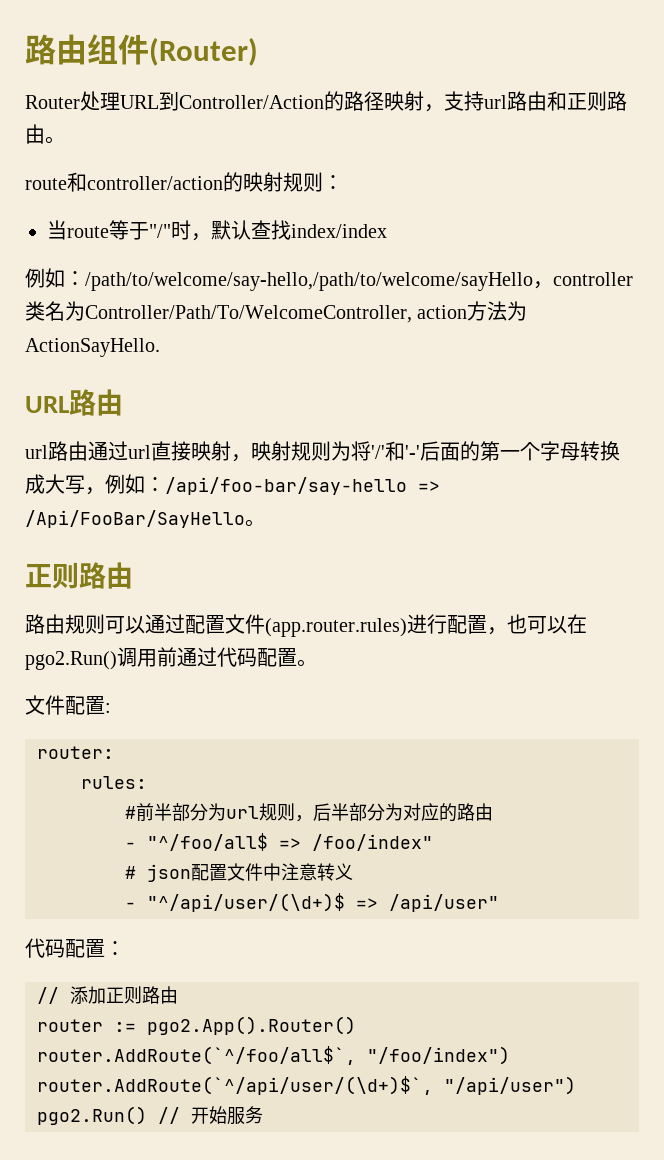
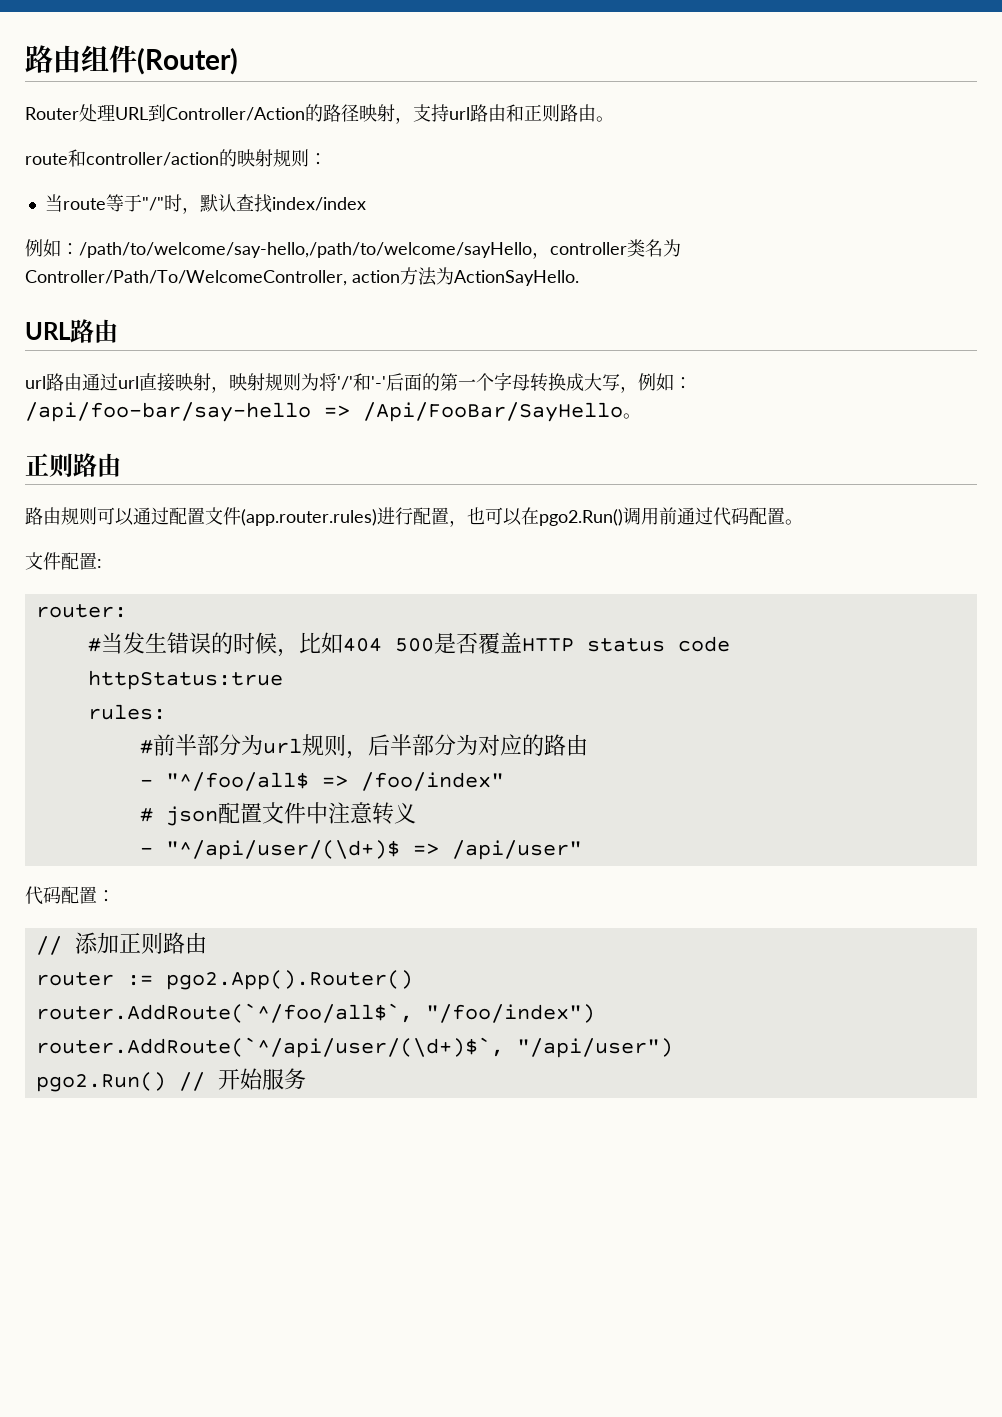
(114, 752) none -> [87,632,730,657] [87,670,283,690] // #当发生错误的时候，比如404 500是否覆盖HTTP status code // httpStatus:true

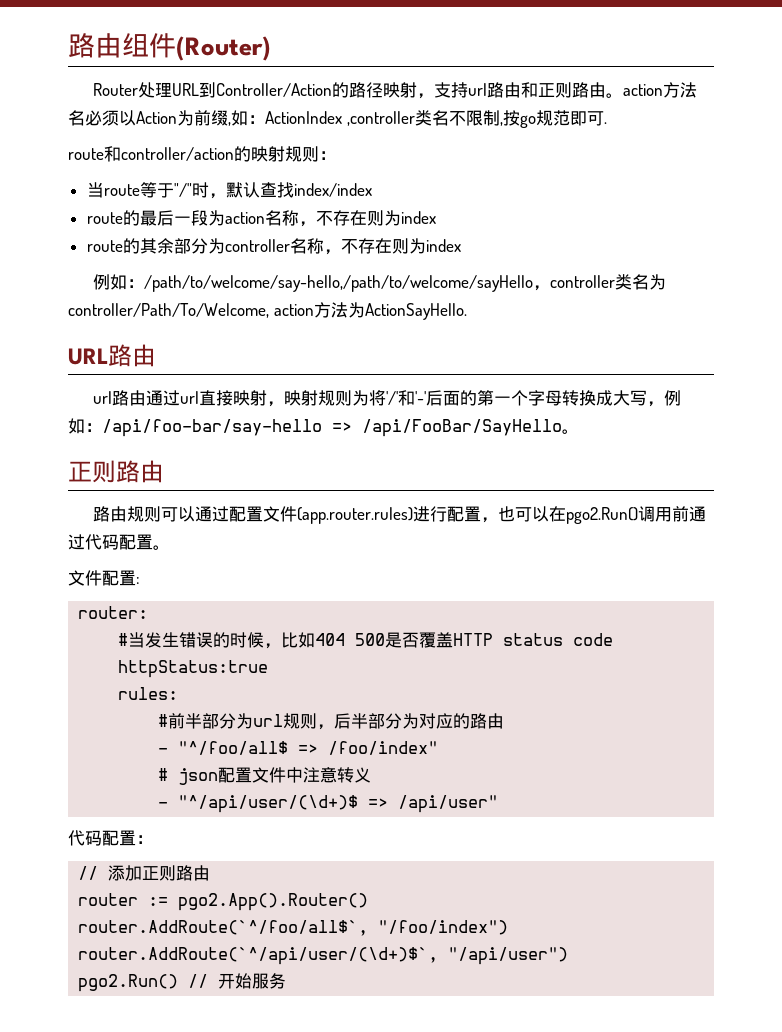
(614, 119) none -> [623,82,698,98] [68,110,607,128] action方法名必须以Action为前缀,如：ActionIndex ,controller类名不限制,按go规范即可.
(366, 204) none -> [86,210,436,227] [86,238,461,255] // route的最后一段为action名称，不存在则为index // route的其余部分为controller名称，不存在则为index
[25,270,347,286] Controller/Path/To/WelcomeController, -> [68,303,269,318] controller/Path/To/Welcome,
[363,402,623,422] /Api/FooBar/SayHello -> [362,419,562,437] /api/FooBar/SayHello

